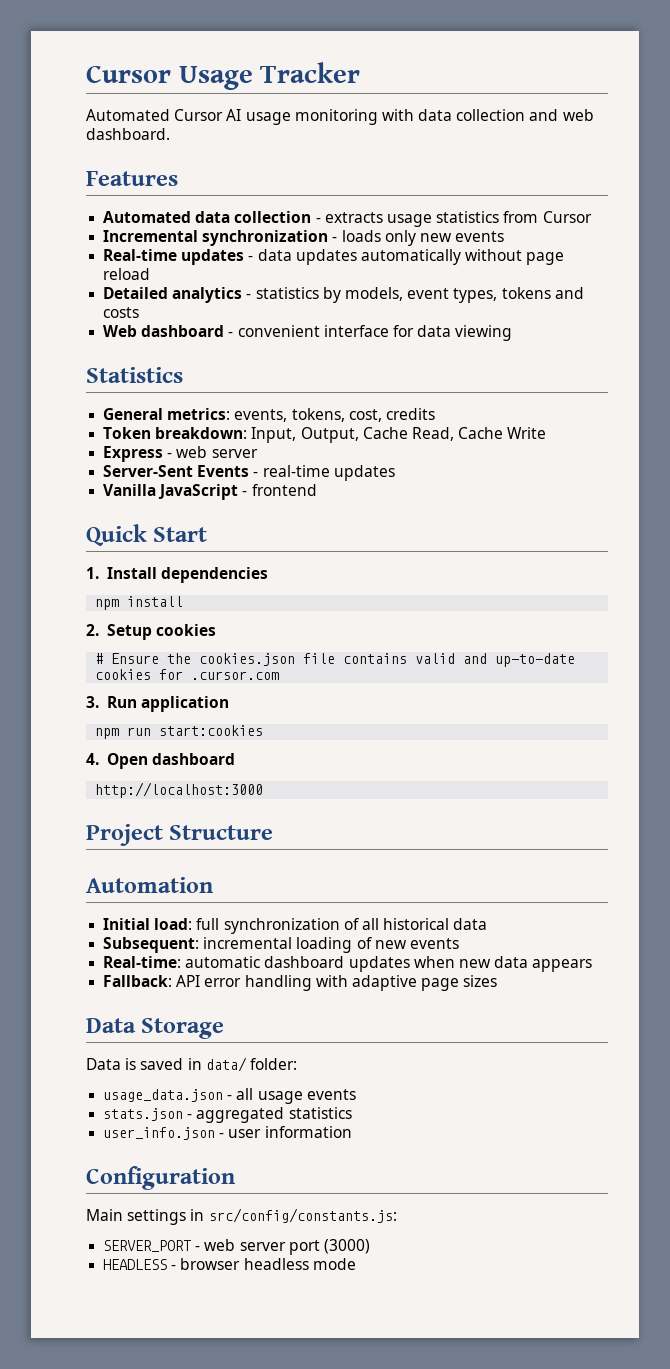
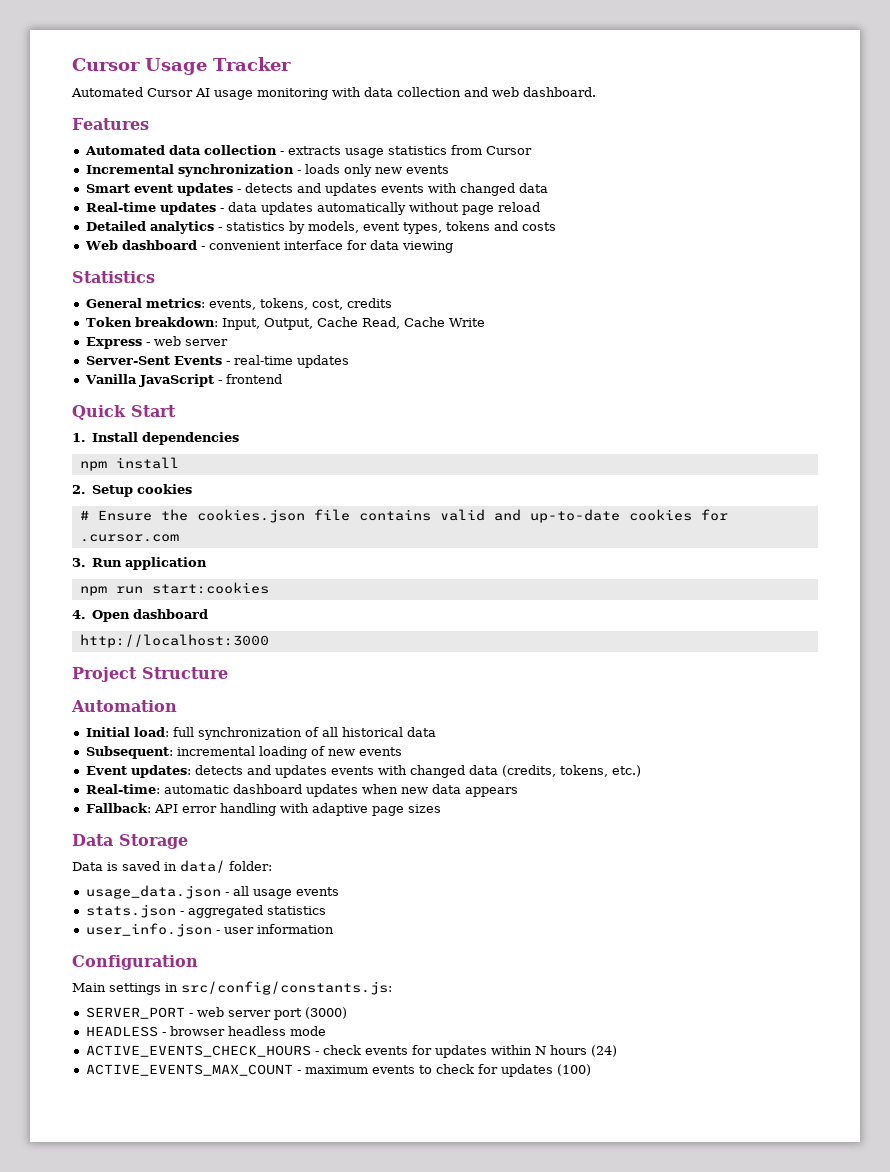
(505, 236) none -> [85,183,548,196] // Smart event updates - detects and updates events with changed data
(459, 943) none -> [85,765,641,778] // Event updates: detects and updates events with changed data (credits, tokens, etc.)
(356, 1264) none -> [85,1045,617,1058] [85,1064,591,1077] // ACTIVE_EVENTS_CHECK_HOURS - check events for updates within N hours (24) // ACTIVE_EVENTS_MAX_COUNT - maximum events to check for updates (100)

